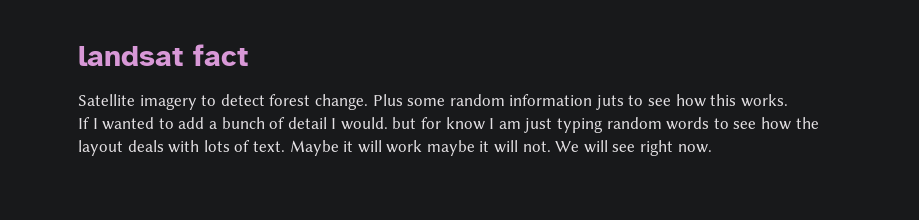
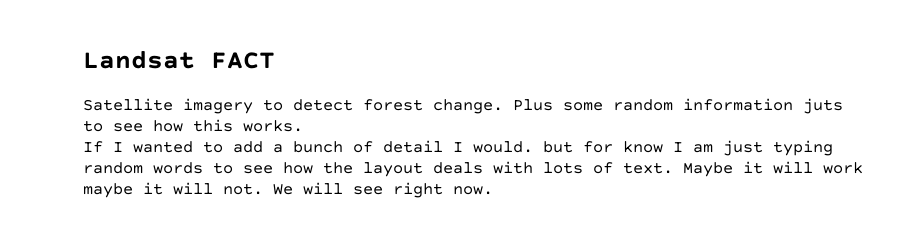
[78,44,248,66] landsat fact -> [83,51,275,69] Landsat FACT

